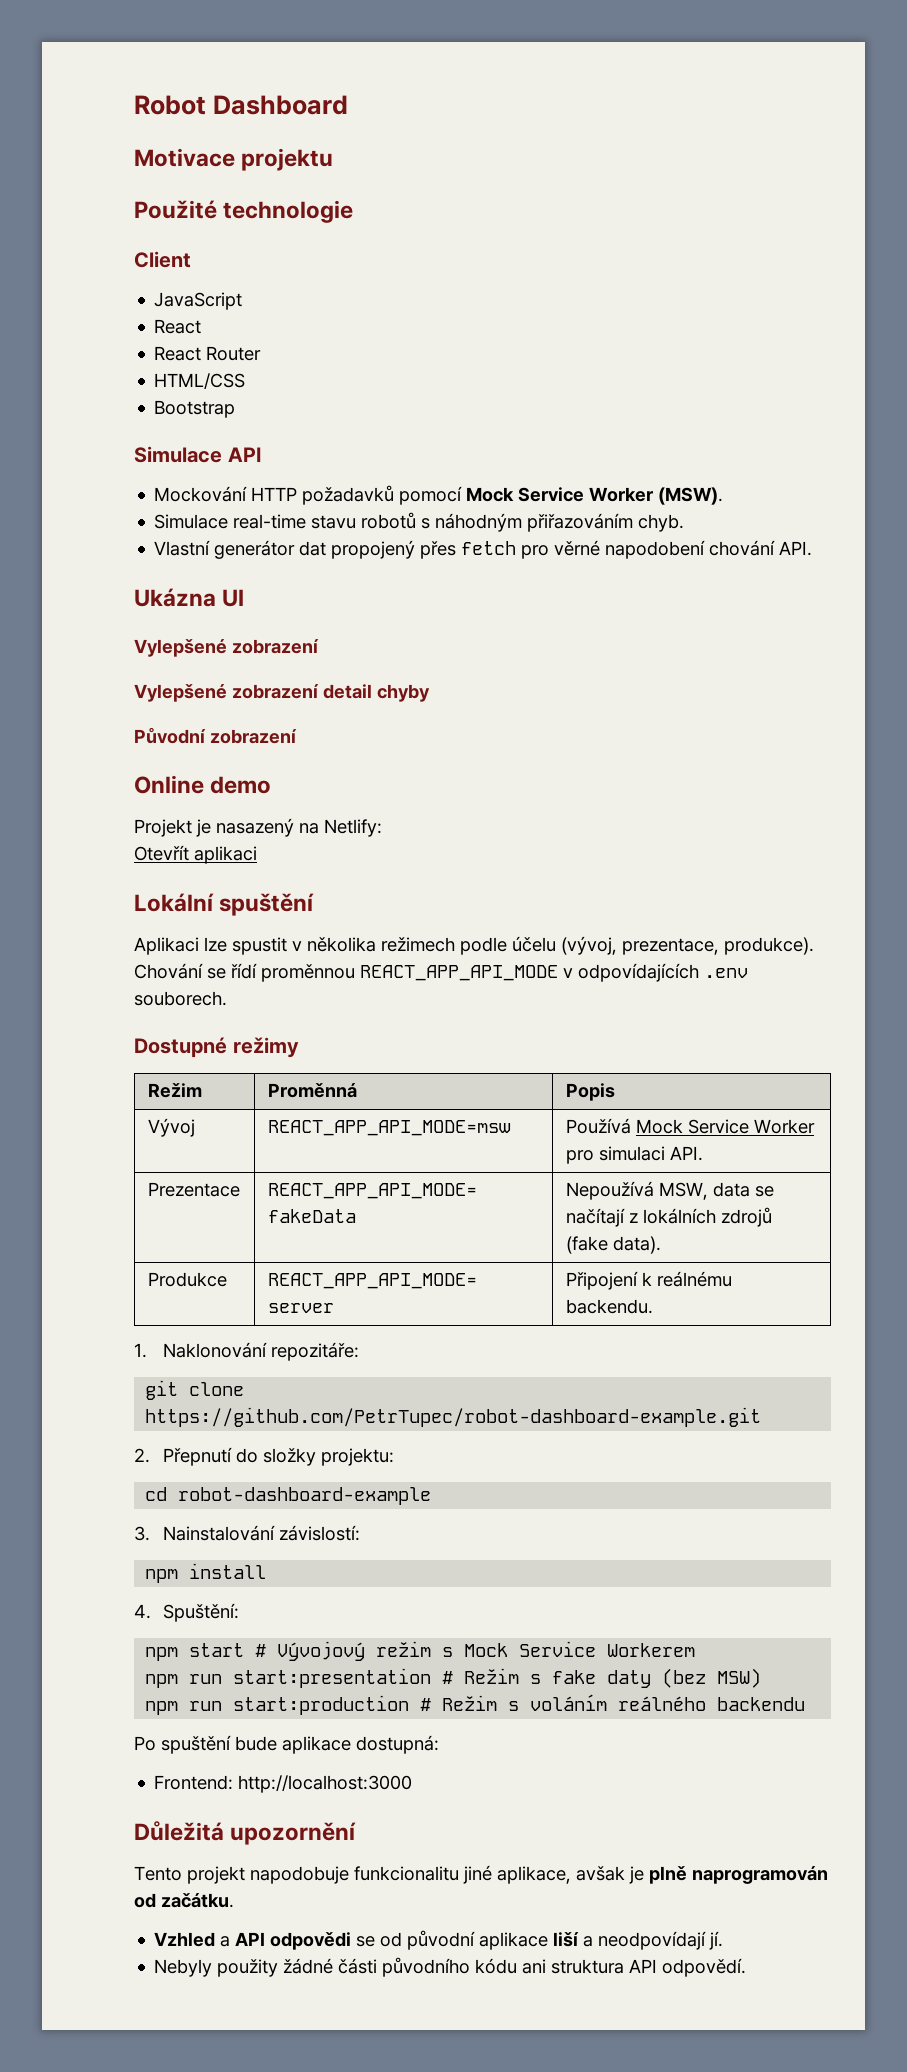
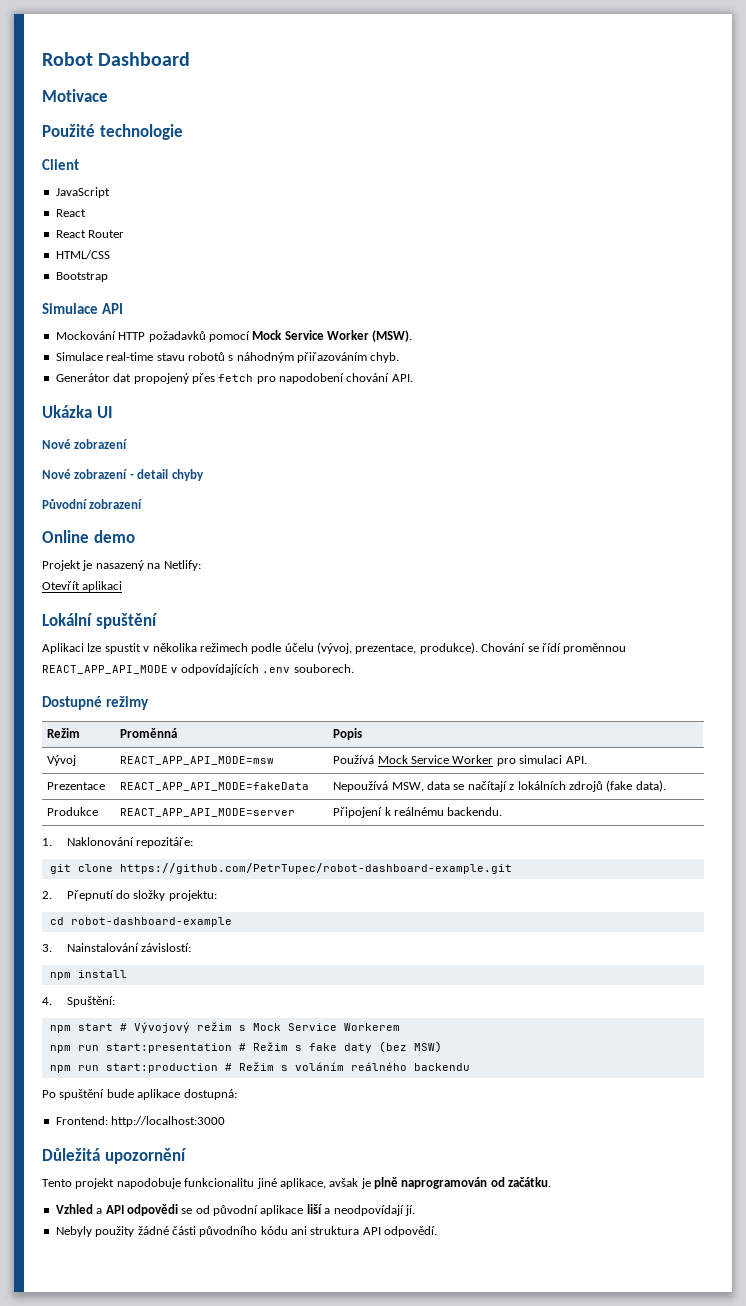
[241,148,334,171] projektu -> (108, 95) none
[154,540,296,559] Vlastní generátor -> [55,373,110,382] Generátor
[554,540,601,556] věrné -> (276, 380) none
[134,588,216,607] Ukázna -> [42,405,92,418] Ukázka
[134,639,319,657] [134,684,319,702] Vylepšené zobrazení // Vylepšené zobrazení -> [42,439,128,449] [42,469,134,479] Nové zobrazení // Nové zobrazení -

